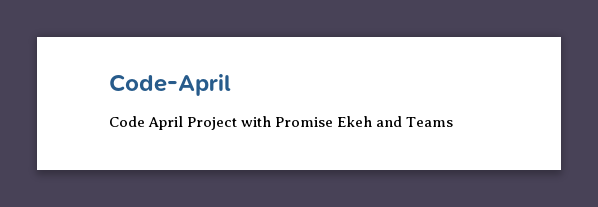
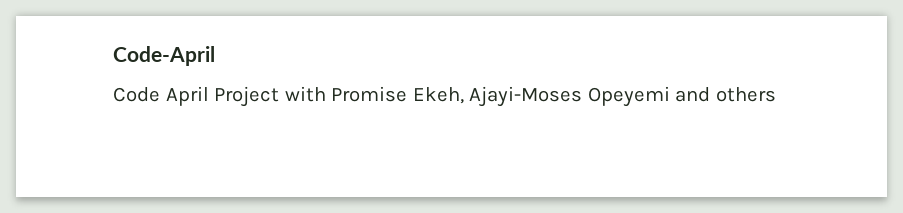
[337,116,454,127] Ekeh and Teams -> [412,86,776,107] Ekeh, Ajayi-Moses Opeyemi and others

